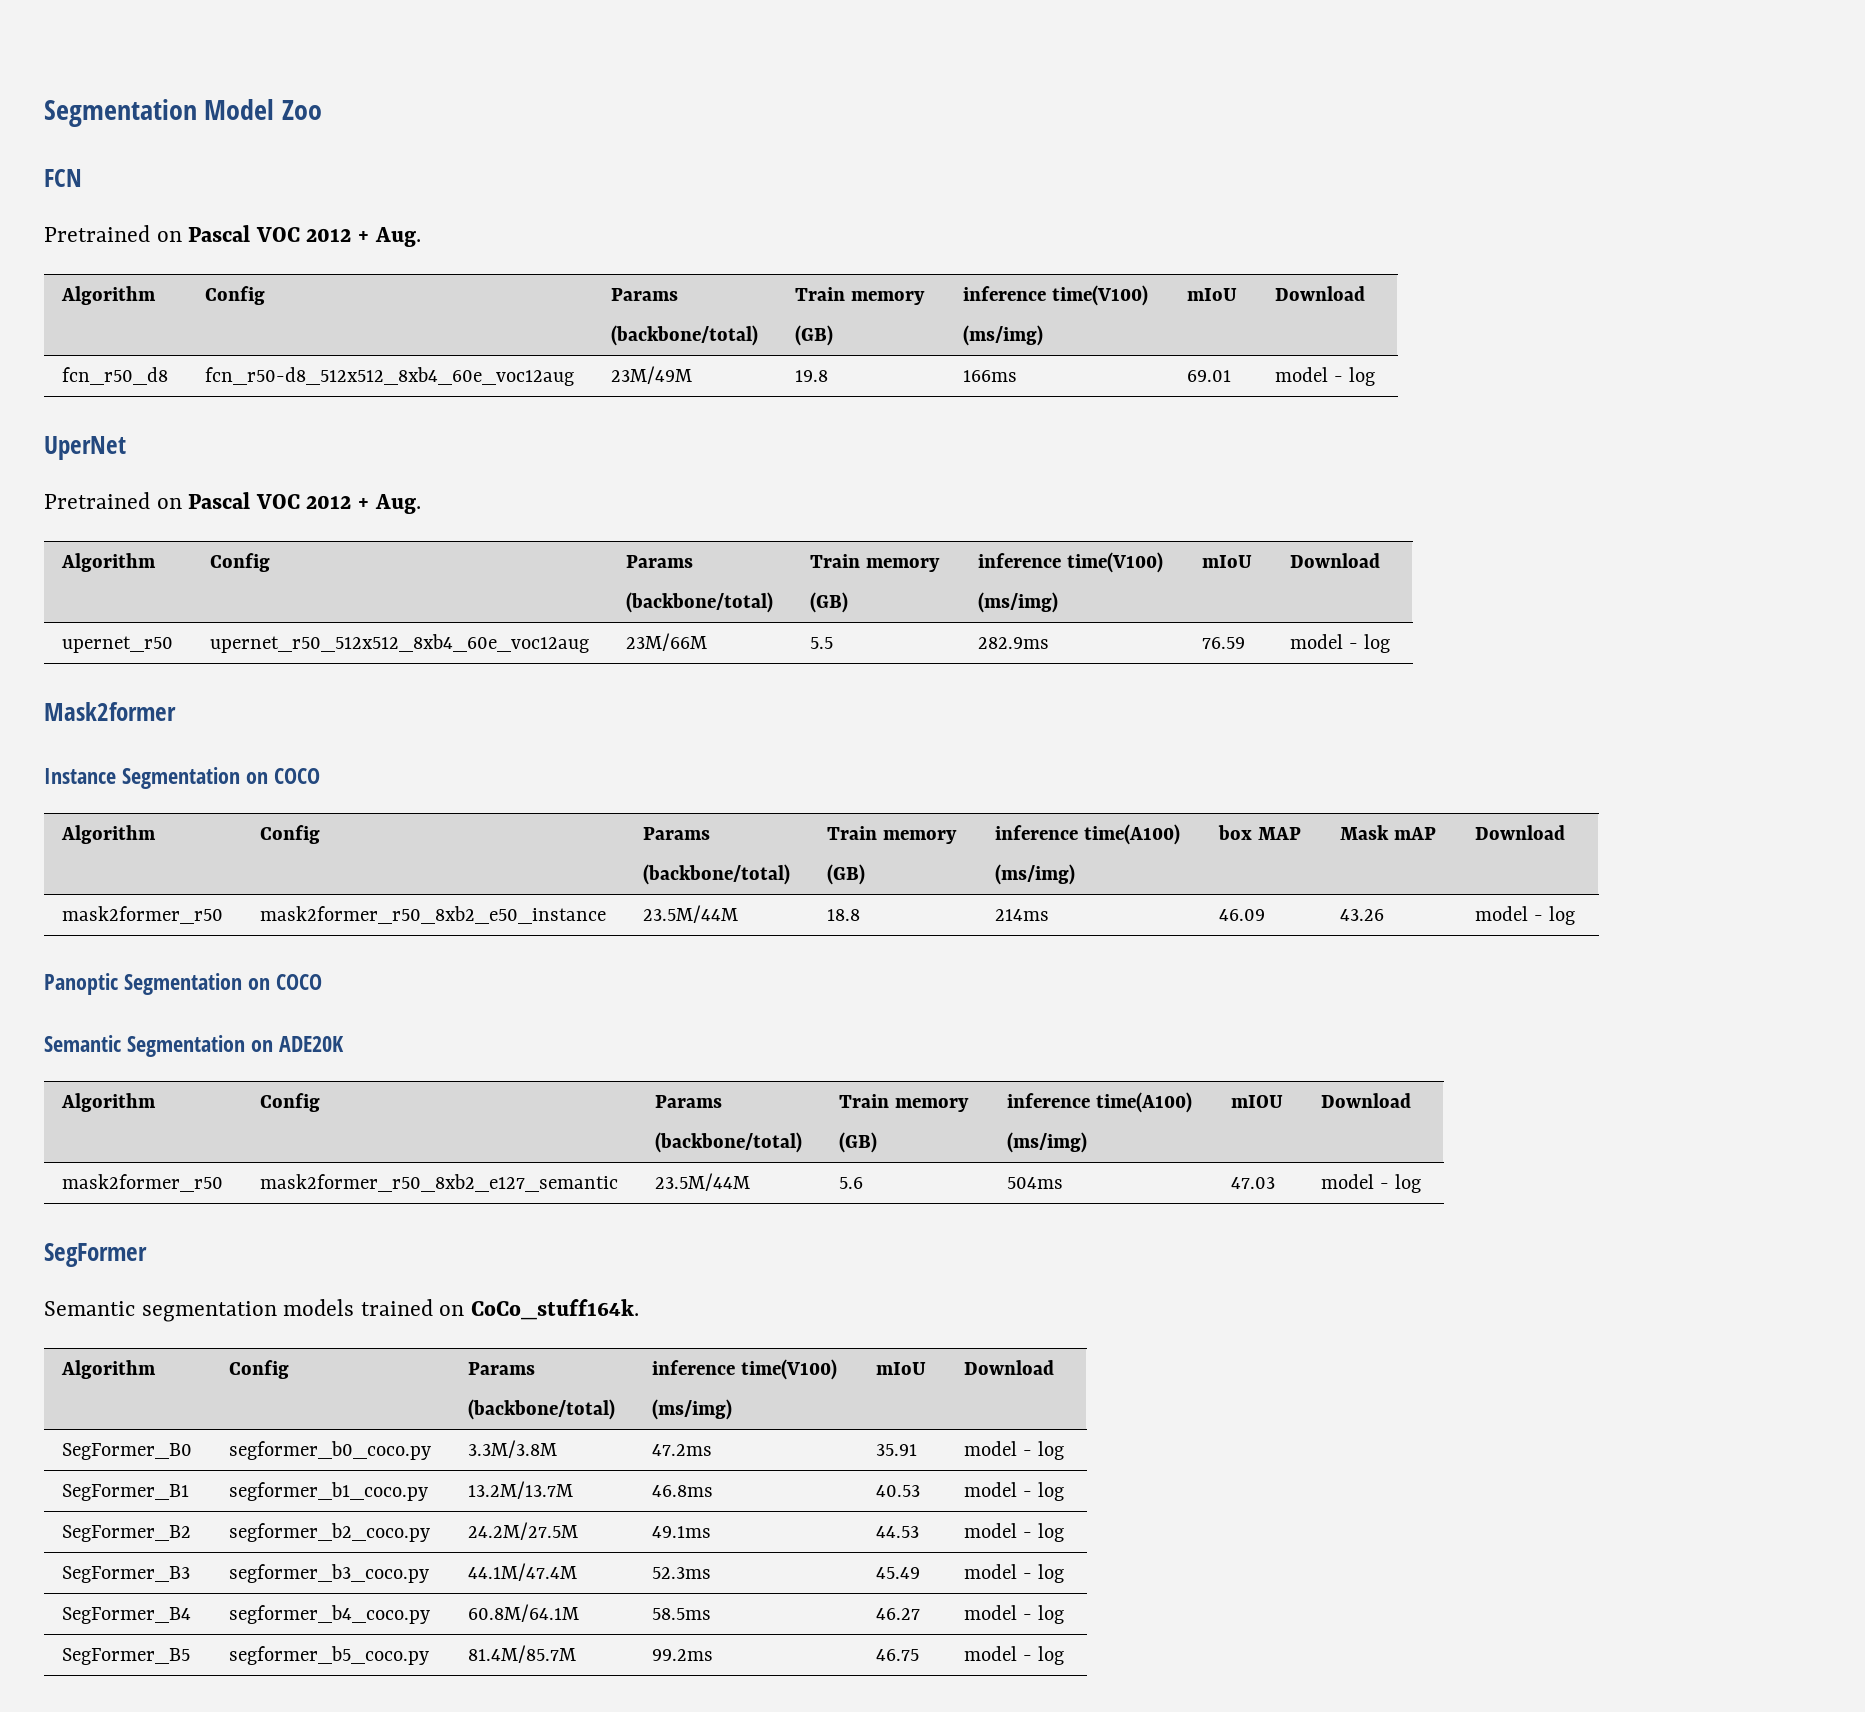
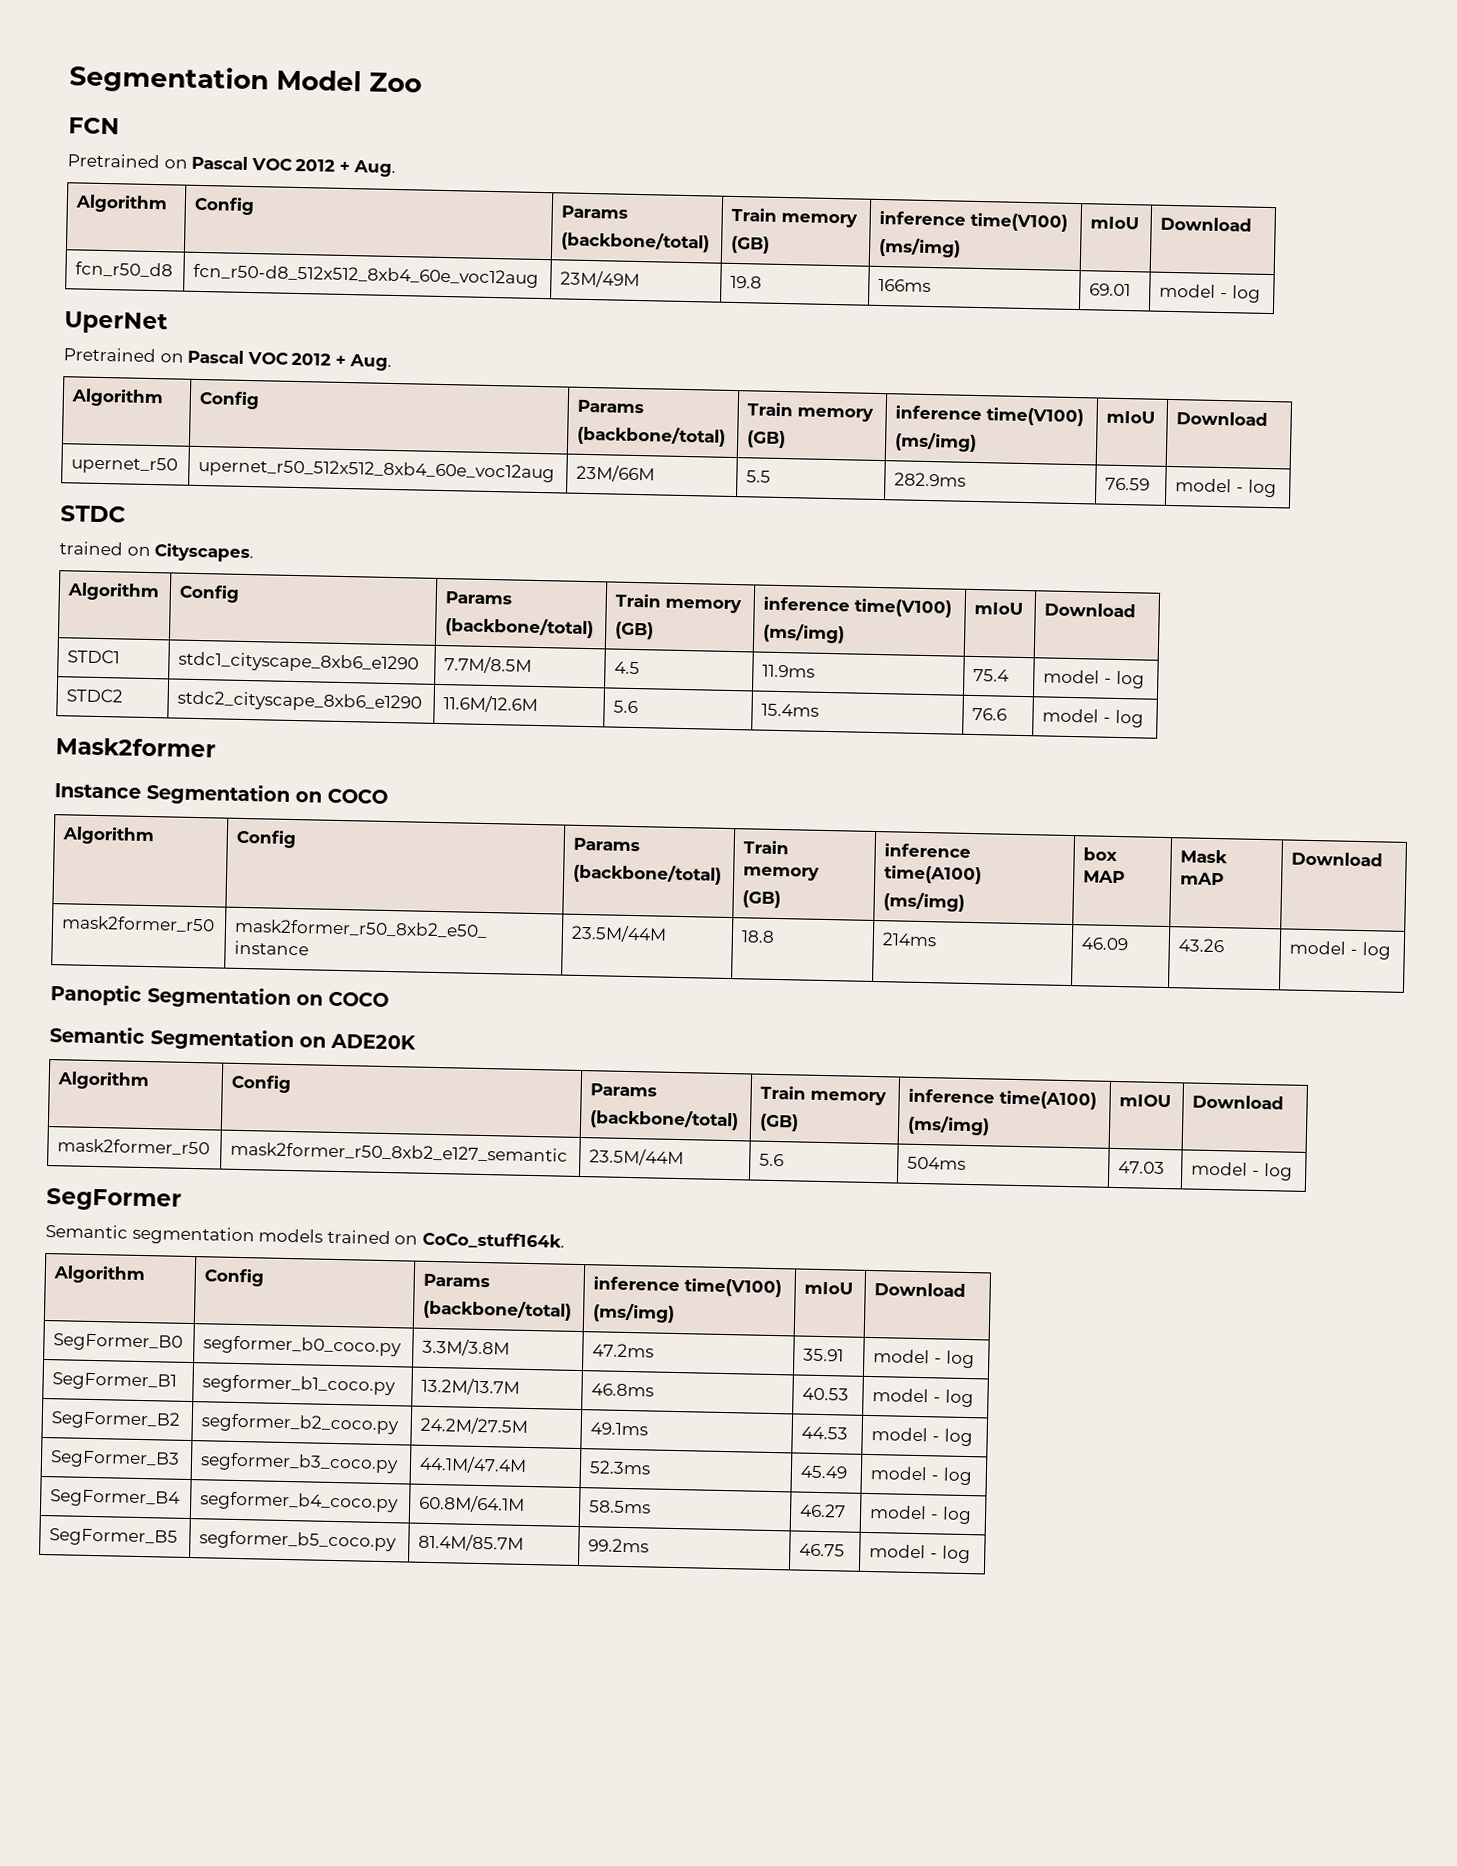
(1391, 643) none -> [60,505,126,523] [59,541,255,563] [67,582,161,602] [179,584,241,603] [445,591,513,605] [445,617,595,639] [615,593,743,614] [615,621,655,640] [763,596,953,618] [763,623,846,644] [974,602,1024,616] [1044,602,1137,618] [67,649,121,664] [178,651,420,674] [444,656,533,674] [614,661,641,675] [762,664,816,678] [973,668,1010,682] [1043,669,1145,689] [66,688,124,703] [177,690,423,713] [443,695,539,714] [613,700,639,714] [761,703,820,717] [972,707,1008,721] [1042,708,1144,728] // STDC // trained on Cityscapes. // Algorithm | Config | Params // (backbone/total) | Train memory // (GB) | inference time(V100) // (ms/img) | mIoU | Download // STDC1 | stdc1_cityscape_8xb6_e1290 | 7.7M/8.5M | 4.5 | 11.9ms | 75.4 | model - log // STDC2 | stdc2_cityscape_8xb6_e1290 | 11.6M/12.6M | 5.6 | 15.4ms | 76.6 | model - log

